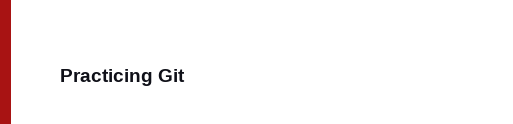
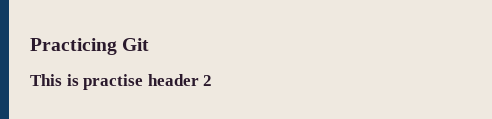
(186, 75) none -> [30,74,213,90] // This is practise header 2

